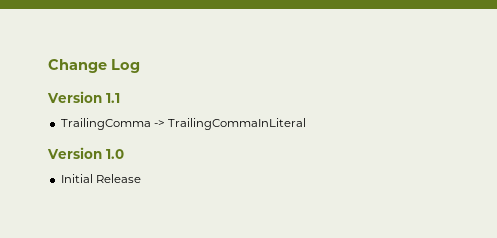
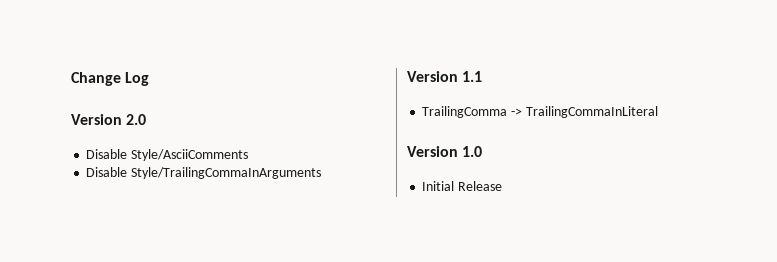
(140, 66) none -> [71,114,147,125] [86,149,249,161] [86,167,322,179] // Version 2.0 // Disable Style/AsciiComments // Disable Style/TrailingCommaInArguments

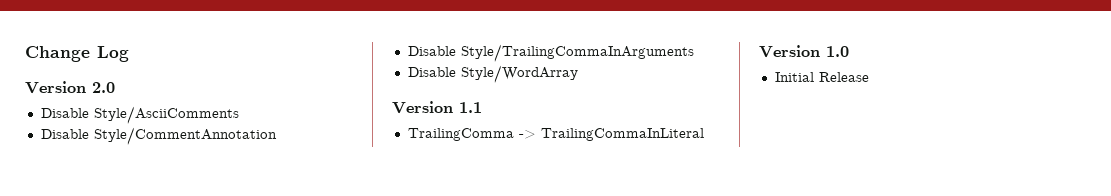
(249, 155) none -> [40,127,277,145] // Disable Style/CommentAnnotation
(322, 173) none -> [407,65,578,83] // Disable Style/WordArray

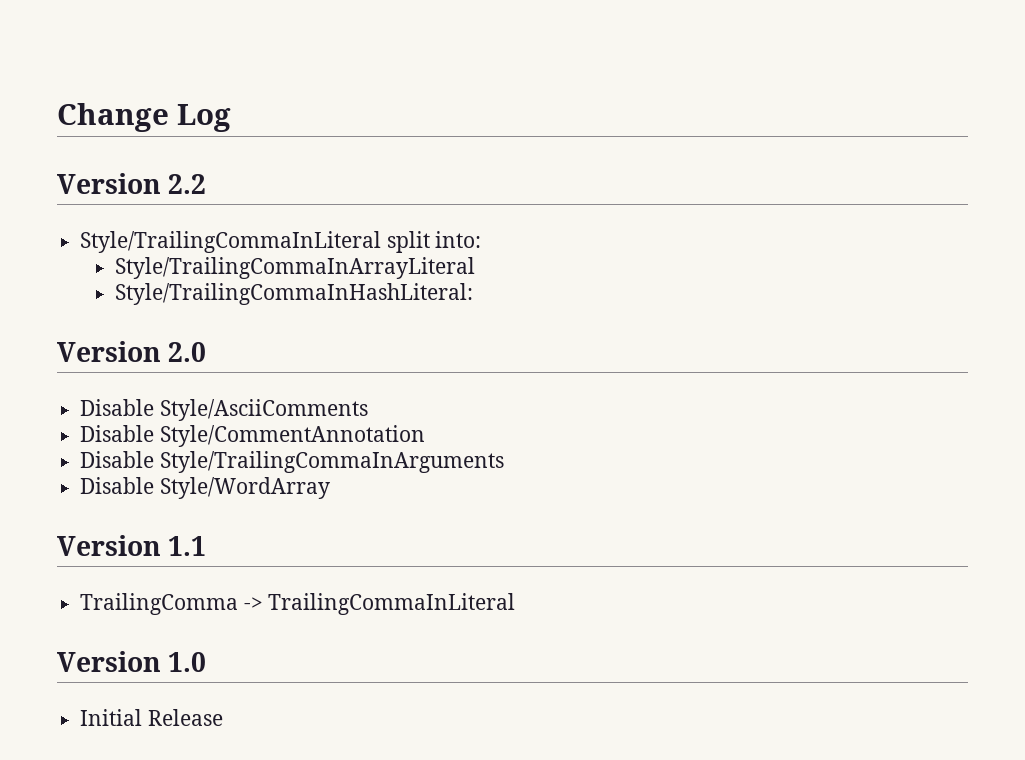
(129, 54) none -> [57,173,207,194] [80,231,482,253] [114,257,475,279] [114,283,473,305] // Version 2.2 // Style/TrailingCommaInLiteral split into: // Style/TrailingCommaInArrayLiteral // Style/TrailingCommaInHashLiteral:

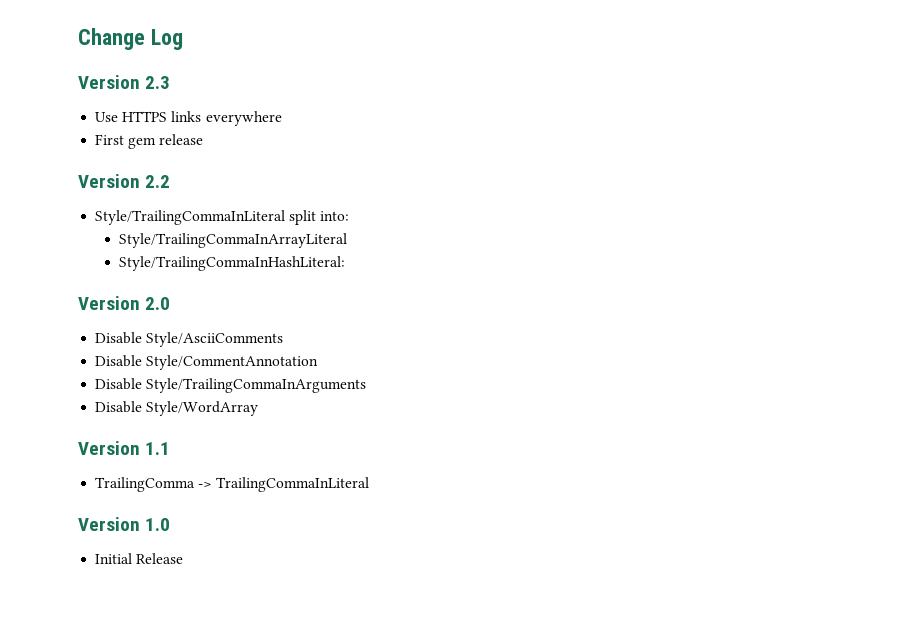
(231, 118) none -> [78,75,171,89] [95,111,282,126] [95,134,204,149] // Version 2.3 // Use HTTPS links everywhere // First gem release

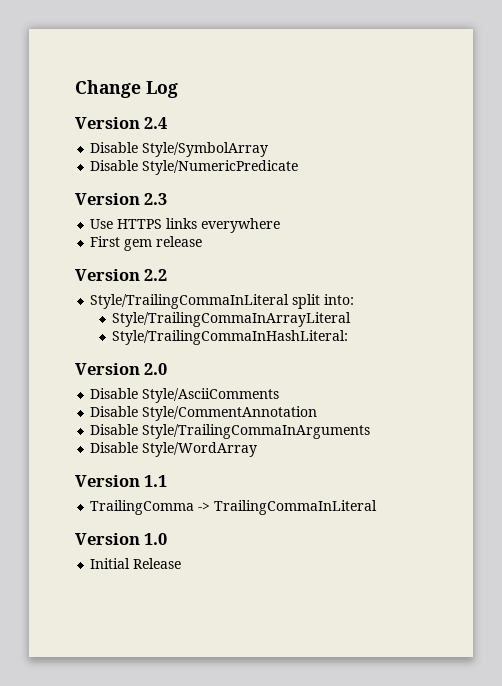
(183, 39) none -> [75,117,168,129] [90,142,269,157] [90,160,299,175] // Version 2.4 // Disable Style/SymbolArray // Disable Style/NumericPredicate

